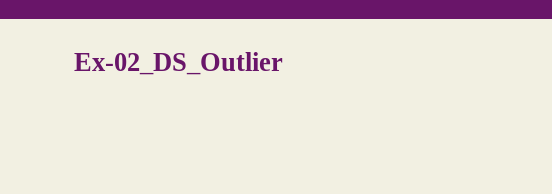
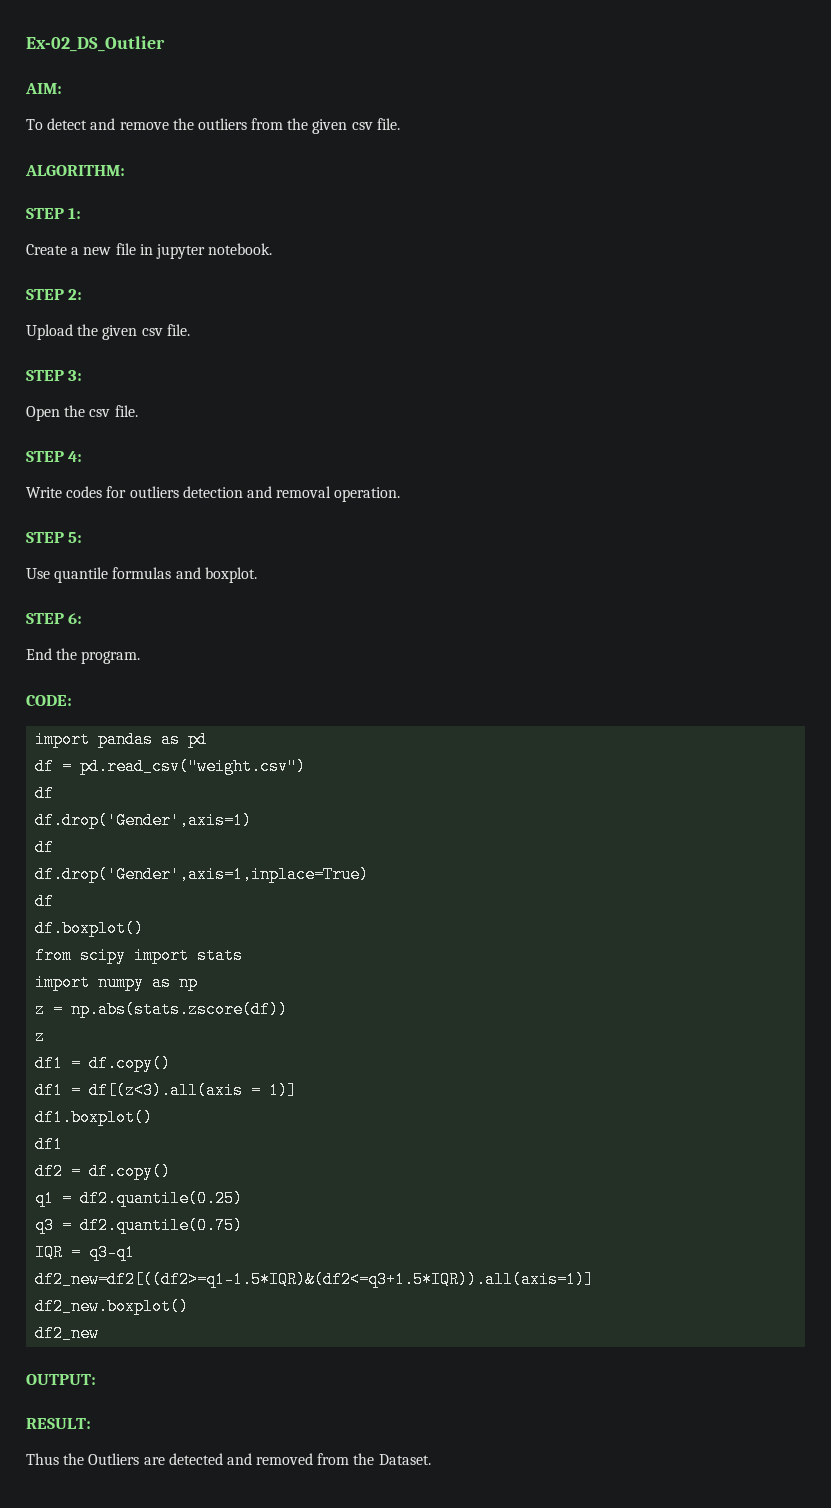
(283, 63) none -> [25,83,62,94] [26,118,400,134] [25,165,125,176] [26,208,82,219] [26,243,273,259] [26,289,83,300] [26,324,190,340] [26,370,83,381] [26,405,138,421] [26,451,83,462] [26,486,401,502] [26,532,83,543] [26,567,257,583] [26,613,83,624] [26,648,141,664] [26,695,72,706] [35,731,208,748] [35,758,307,775] [35,785,55,802] [35,812,253,829] [35,839,55,856] [35,866,370,883] [35,893,55,910] [35,920,145,937] [35,947,244,964] [35,974,199,991] [35,1001,289,1018] [35,1028,46,1045] [35,1055,172,1072] [35,1082,298,1099] [35,1109,154,1126] [35,1136,64,1153] [35,1163,172,1180] [35,1190,244,1207] [35,1217,244,1234] [35,1244,136,1261] [35,1271,595,1288] [35,1298,190,1315] [35,1325,100,1342] [26,1374,96,1385] [26,1418,91,1429] [26,1453,431,1465] // AIM: // To detect and remove the outliers from the given csv file. // ALGORITHM: // STEP 1: // Create a new file in jupyter notebook. // STEP 2: // Upload the given csv file. // STEP 3: // Open the csv file. // STEP 4: // Write codes for outliers detection and removal operation. // STEP 5: // Use quantile formulas and boxplot. // STEP 6: // End the program. // CODE: // import pandas as pd // df = pd.read_csv("weight.csv") // df // df.drop('Gender',axis=1) // df // df.drop('Gender',axis=1,inplace=True) // df // df.boxplot() // from scipy import stats // import numpy as np // z = np.abs(stats.zscore(df)) // z // df1 = df.copy() // df1 = df[(z<3).all(axis = 1)] // df1.boxplot() // df1 // df2 = df.copy() // q1 = df2.quantile(0.25) // q3 = df2.quantile(0.75) // IQR = q3-q1 // df2_new=df2[((df2>=q1-1.5*IQR)&(df2<=q3+1.5*IQR)).all(axis=1)] // df2_new.boxplot() // df2_new // OUTPUT: // RESULT: // Thus the Outliers are detected and removed from the Dataset.

